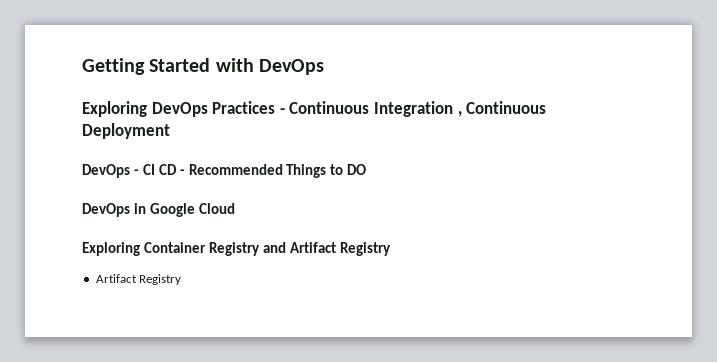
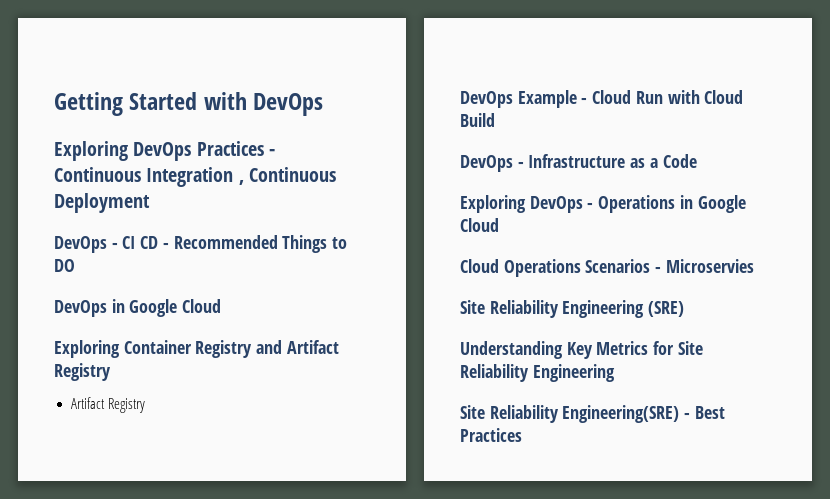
(182, 279) none -> [460,90,744,108] [460,113,495,127] [460,154,697,172] [460,195,746,213] [460,218,499,232] [460,259,754,277] [460,300,685,318] [460,341,703,359] [460,364,615,382] [460,405,725,423] [460,428,522,442] // DevOps Example - Cloud Run with Cloud Build // DevOps - Infrastructure as a Code // Exploring DevOps - Operations in Google Cloud // Cloud Operations Scenarios - Microservies // Site Reliability Engineering (SRE) // Understanding Key Metrics for Site Reliability Engineering // Site Reliability Engineering(SRE) - Best Practices

